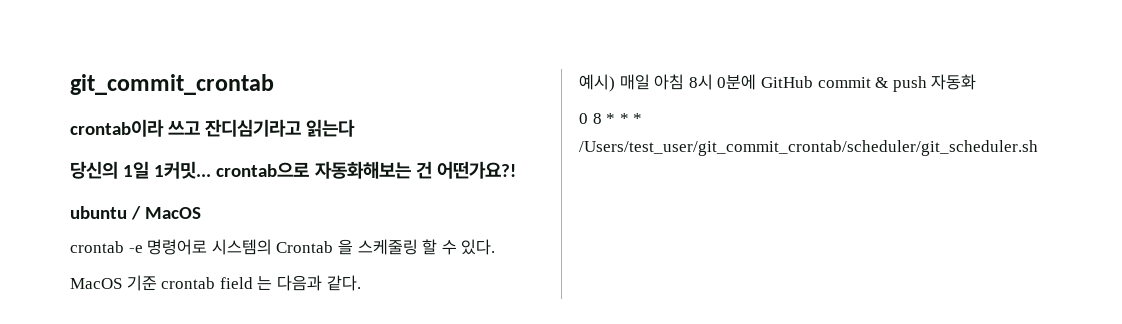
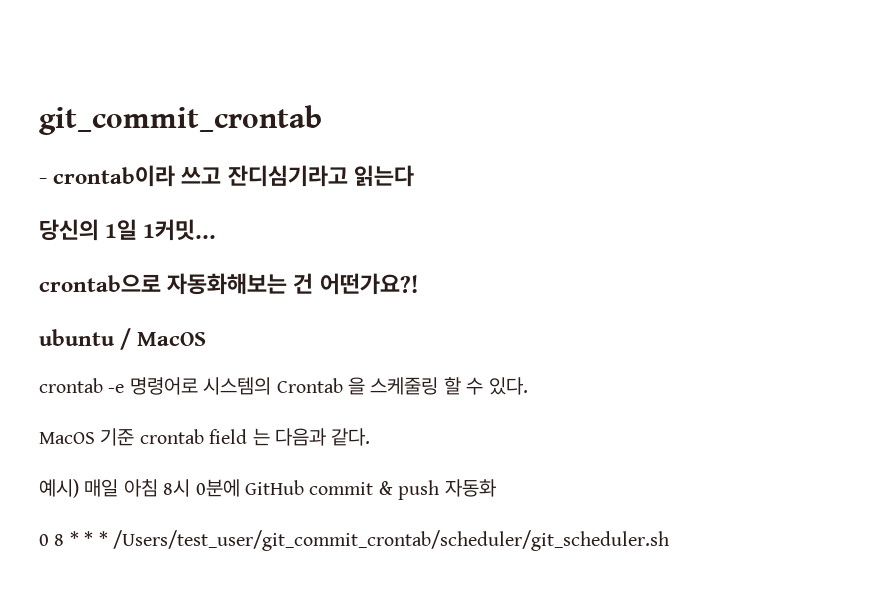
(274, 84) none -> [39,178,47,184] -
(212, 170) none -> (217, 230) //

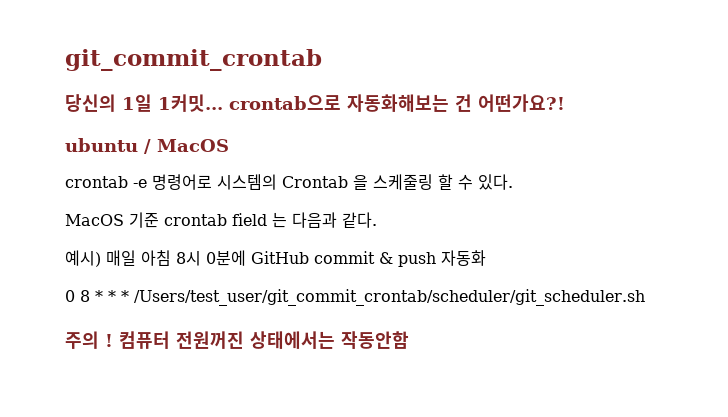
[39,165,414,187] // - crontab이라 쓰고 잔디심기라고 읽는다 -> (322, 60) none
(217, 230) // -> (223, 103) none
(669, 540) none -> [65,331,409,349] // 주의 ! 컴퓨터 전원꺼진 상태에서는 작동안함

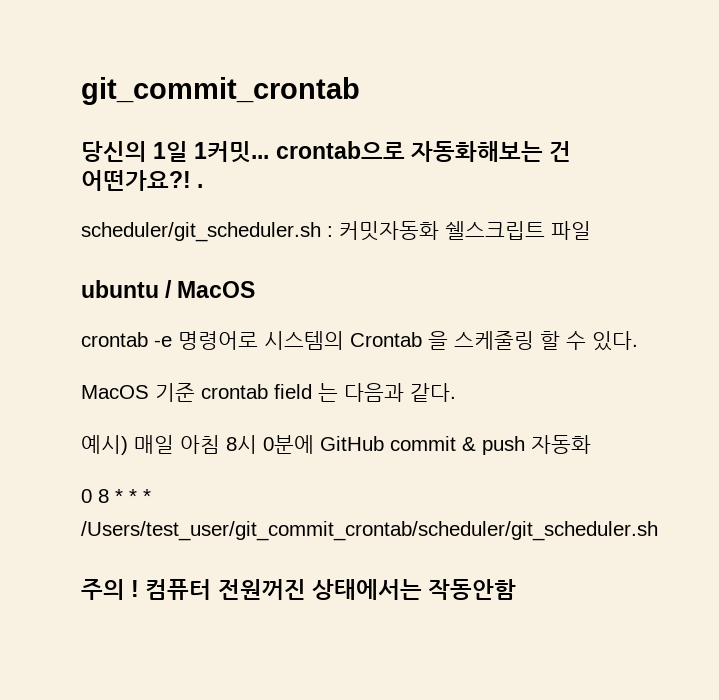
(565, 103) none -> [197,184,204,188] [81,221,591,242] . // scheduler/git_scheduler.sh : 커밋자동화 쉘스크립트 파일

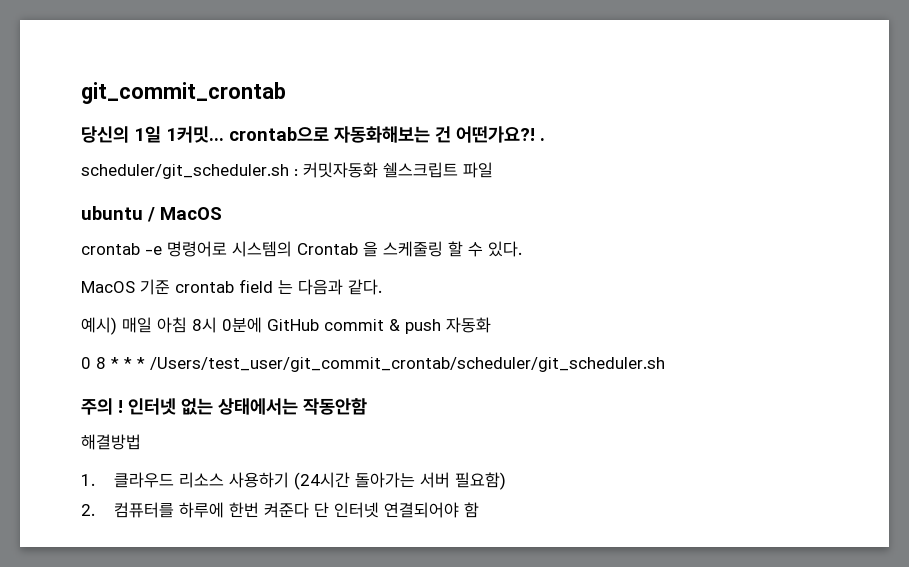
[145,579,306,600] 컴퓨터 전원꺼진 -> [128,398,213,415] 인터넷 없는
(517, 589) none -> [81,434,141,450] [81,472,506,490] [81,502,479,518] // 해결방법 // 1. 클라우드 리소스 사용하기 (24시간 돌아가는 서버 필요함) // 2. 컴퓨터를 하루에 한번 켜준다 단 인터넷 연결되어야 함

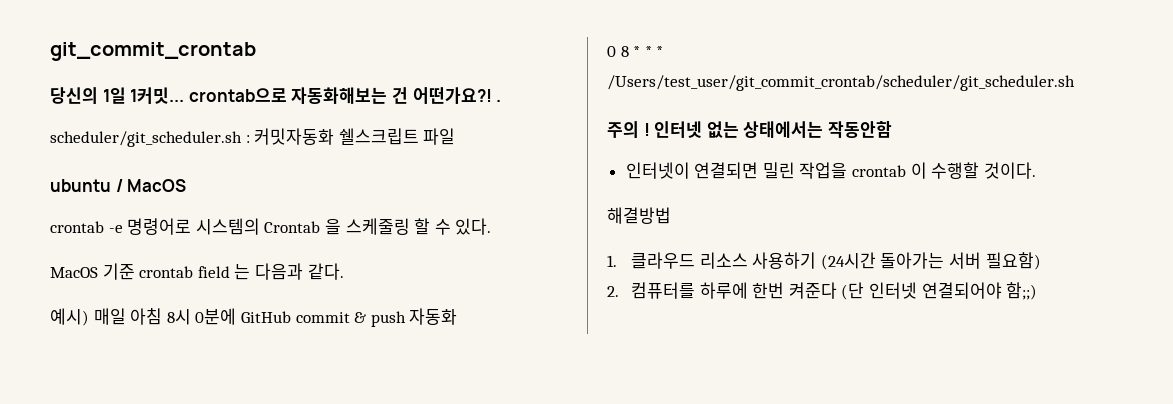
(367, 406) none -> [625,162,1036,179] // 인터넷이 연결되면 밀린 작업을 crontab 이 수행할 것이다.
[313,502,329,518] 단 -> [841,282,865,300] (단
[463,502,479,518] 함 -> [1006,282,1038,300] 함;;)

